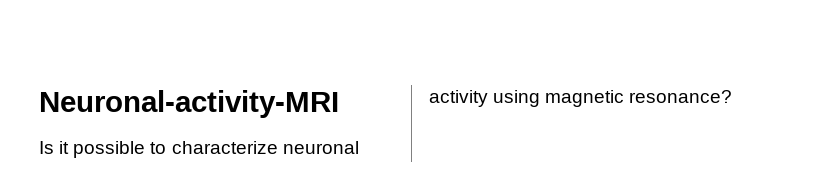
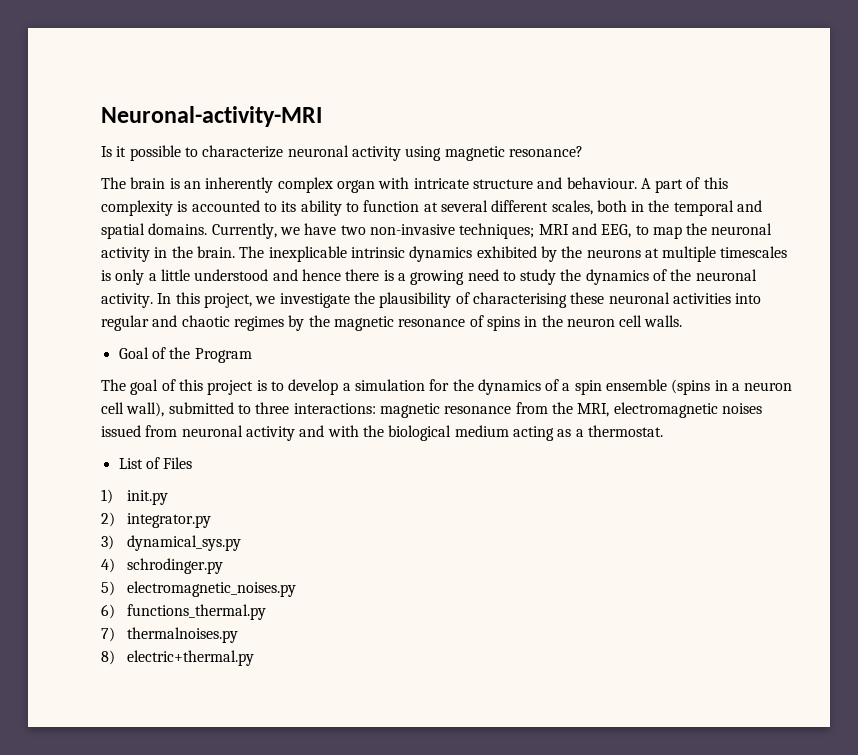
(733, 96) none -> [101,177,728,193] [101,200,763,216] [101,223,773,239] [101,246,788,262] [101,269,757,285] [101,292,762,308] [101,315,683,331] [118,347,252,363] [101,379,793,395] [101,402,762,418] [101,425,663,441] [118,457,193,469] [101,489,168,505] [101,512,211,528] [101,535,241,551] [101,558,223,574] [101,581,296,597] [101,604,266,620] [101,627,238,643] [101,650,254,666] // The brain is an inherently complex organ with intricate structure and behaviour. A part of this complexity is accounted to its ability to function at several different scales, both in the temporal and spatial domains. Currently, we have two non-invasive techniques; MRI and EEG, to map the neuronal activity in the brain. The inexplicable intrinsic dynamics exhibited by the neurons at multiple timescales is only a little understood and hence there is a growing need to study the dynamics of the neuronal activity. In this project, we investigate the plausibility of characterising these neuronal activities into regular and chaotic regimes by the magnetic resonance of spins in the neuron cell walls. // Goal of the Program // The goal of this project is to develop a simulation for the dynamics of a spin ensemble (spins in a neuron cell wall), submitted to three interactions: magnetic resonance from the MRI, electromagnetic noises issued from neuronal activity and with the biological medium acting as a thermostat. // List of Files // 1) init.py // 2) integrator.py // 3) dynamical_sys.py // 4) schrodinger.py // 5) electromagnetic_noises.py // 6) functions_thermal.py // 7) thermalnoises.py // 8) electric+thermal.py

